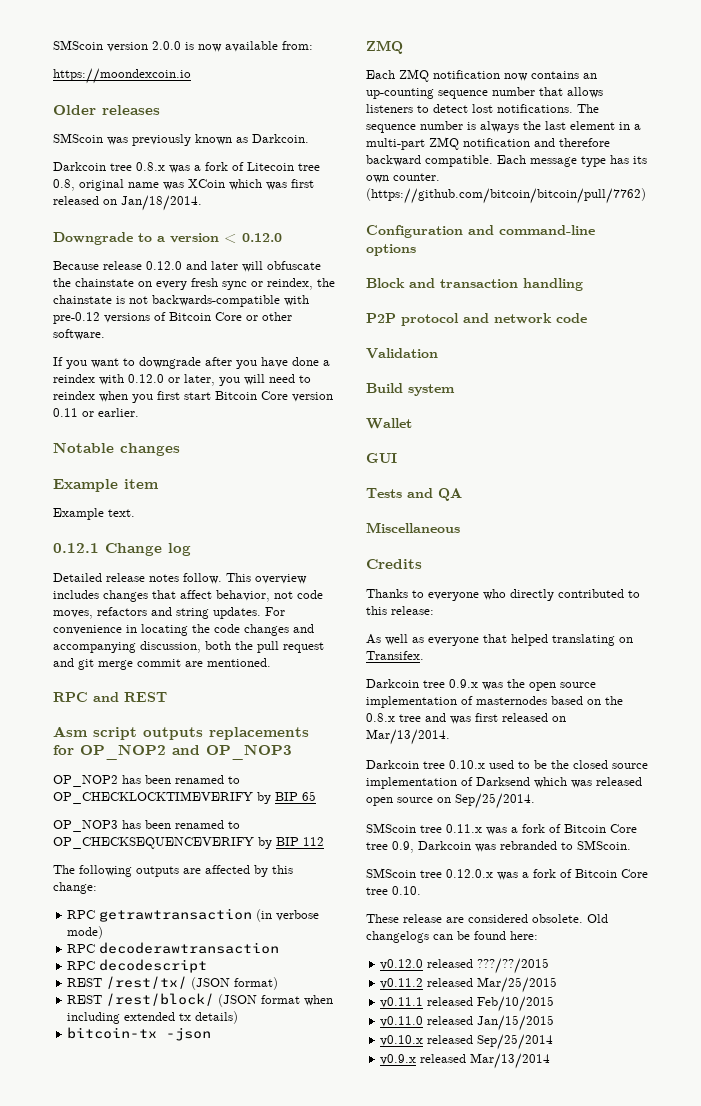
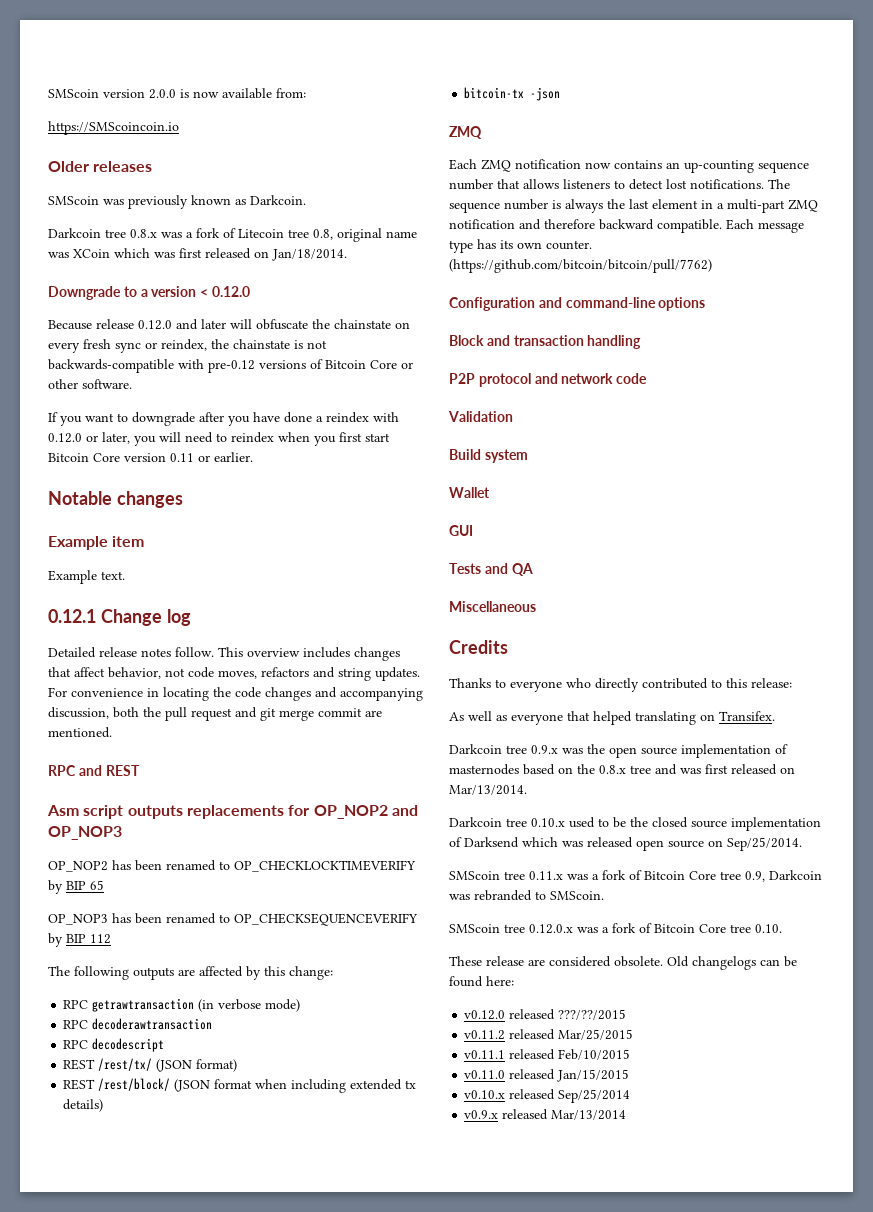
[53,68,191,84] https://moondexcoin.io -> [48,121,179,135] https://SMScoincoin.io

